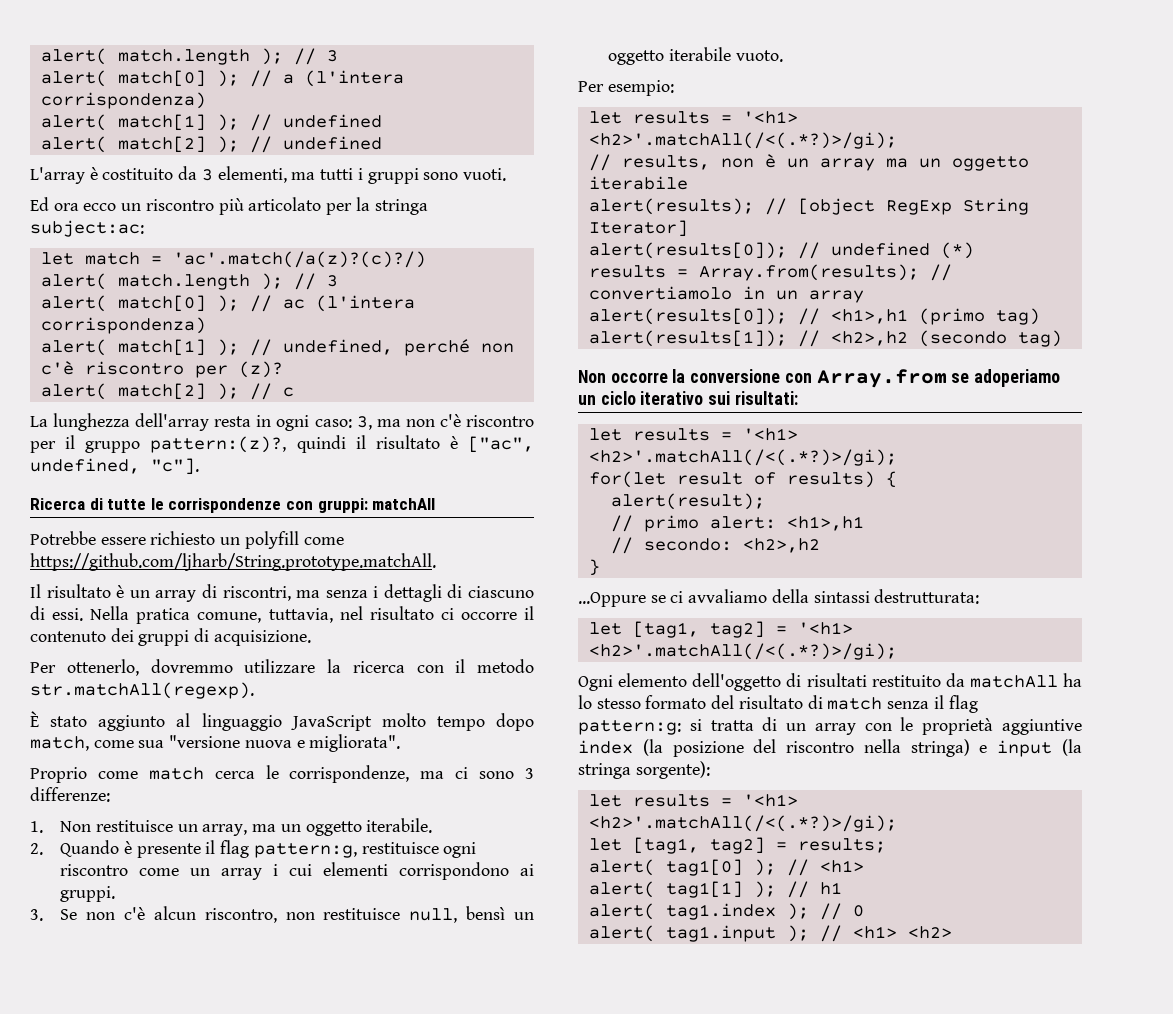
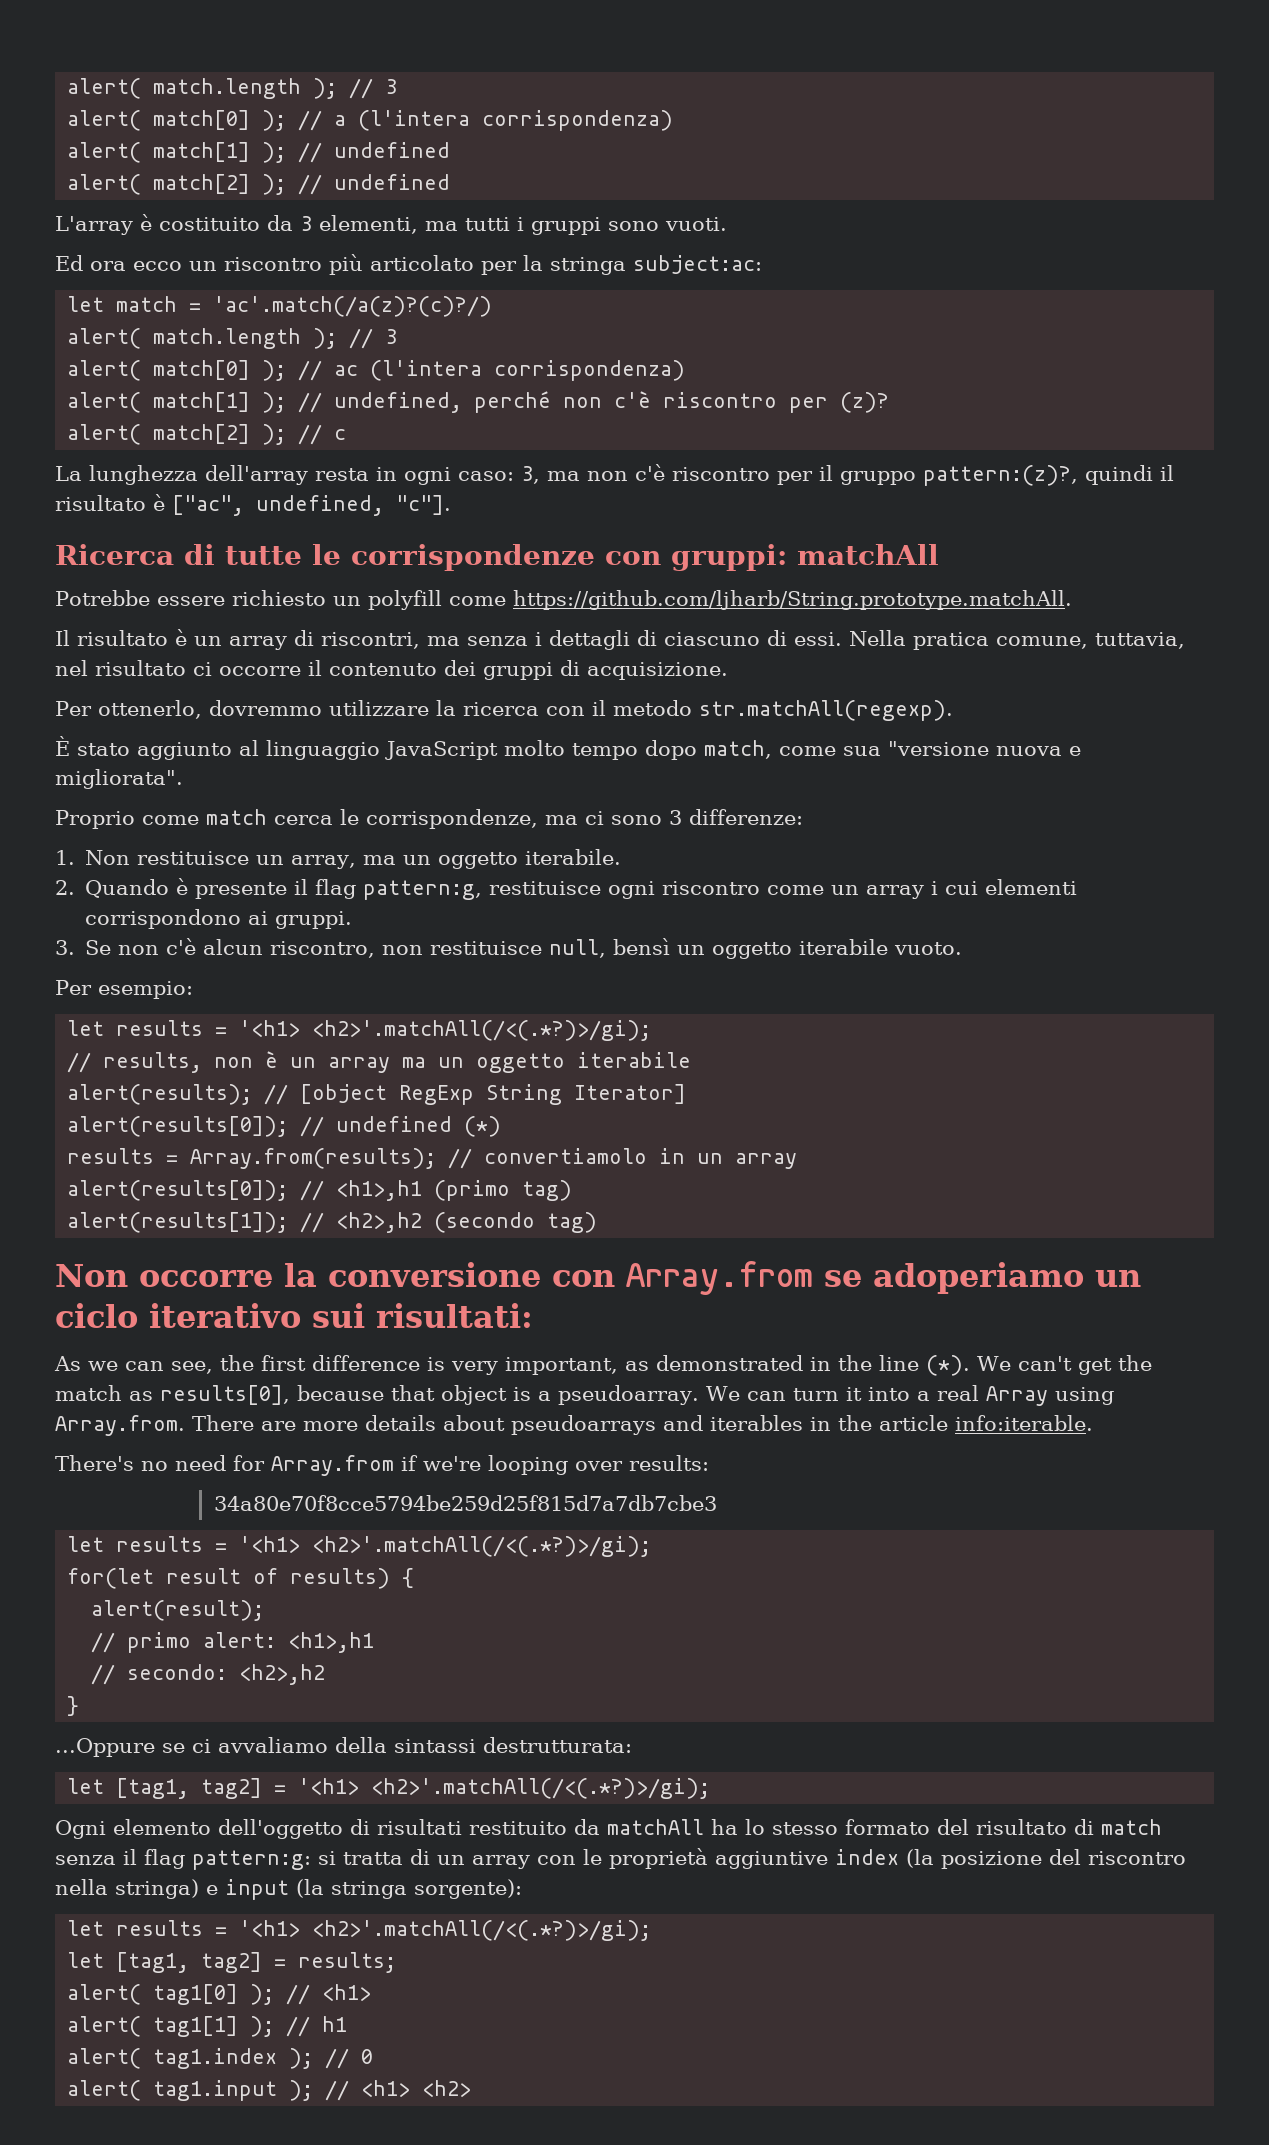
(798, 398) none -> [54,1355,1152,1376] [55,1385,1114,1406] [55,1415,1093,1436] [55,1455,709,1476] [213,1495,717,1511] // As we can see, the first difference is very important, as demonstrated in the line (*). We can't get the match as results[0], because that object is a pseudoarray. We can turn it into a real Array using Array.from. There are more details about pseudoarrays and iterables in the article info:iterable. // There's no need for Array.from if we're looping over results: // 34a80e70f8cce5794be259d25f815d7a7db7cbe3

